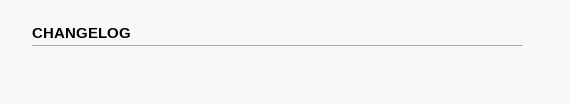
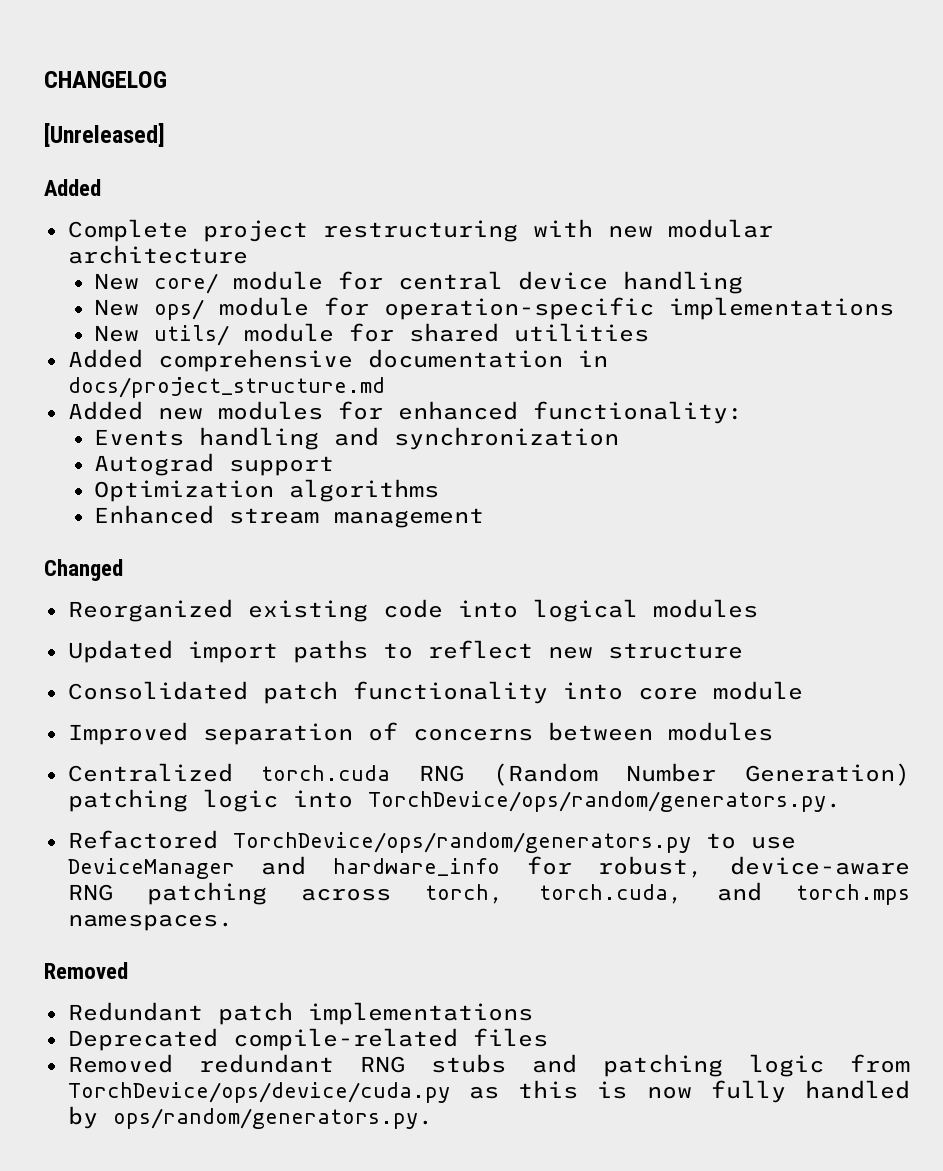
(131, 33) none -> [44,123,165,147] [44,179,101,196] [67,219,773,242] [67,245,248,264] [94,271,744,294] [94,297,895,320] [94,323,650,346] [67,349,608,372] [67,377,385,398] [67,401,743,424] [94,427,620,450] [94,453,335,476] [94,479,440,502] [94,505,485,528] [44,559,123,581] [67,599,758,622] [67,640,743,663] [67,681,803,704] [67,722,773,745] [67,763,910,786] [67,789,841,812] [67,830,796,853] [67,856,910,879] [67,882,911,905] [67,914,233,931] [44,962,128,979] [67,1002,533,1025] [67,1028,548,1051] [67,1054,910,1077] [67,1080,911,1103] [67,1106,433,1129] // [Unreleased] // Added // Complete project restructuring with new modular architecture // New core/ module for central device handling // New ops/ module for operation-specific implementations // New utils/ module for shared utilities // Added comprehensive documentation in docs/project_structure.md // Added new modules for enhanced functionality: // Events handling and synchronization // Autograd support // Optimization algorithms // Enhanced stream management // Changed // Reorganized existing code into logical modules // Updated import paths to reflect new structure // Consolidated patch functionality into core module // Improved separation of concerns between modules // Centralized torch.cuda RNG (Random Number Generation) patching logic into TorchDevice/ops/random/generators.py. // Refactored TorchDevice/ops/random/generators.py to use DeviceManager and hardware_info for robust, device-aware RNG patching across torch, torch.cuda, and torch.mps namespaces. // Removed // Redundant patch implementations // Deprecated compile-related files // Removed redundant RNG stubs and patching logic from TorchDevice/ops/device/cuda.py as this is now fully handled by ops/random/generators.py.

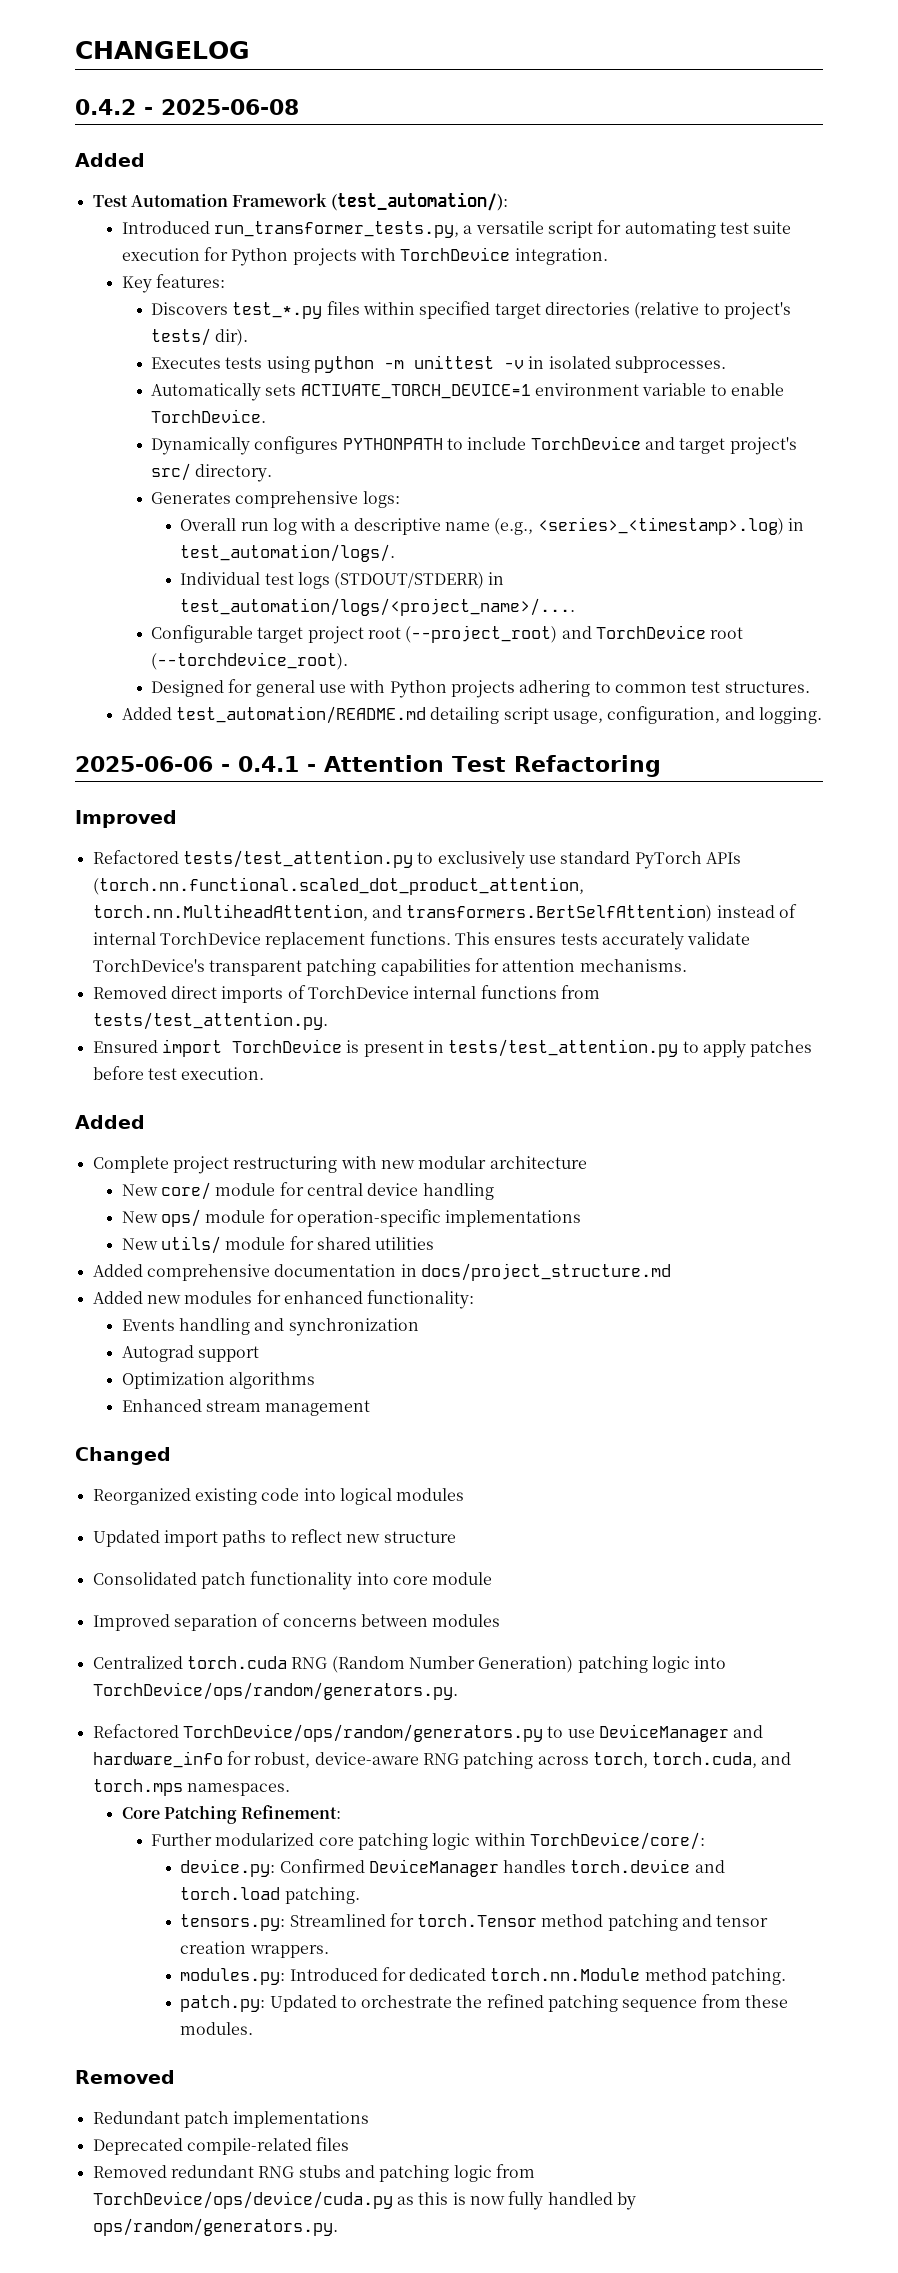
[44,123,165,147] [Unreleased] -> [75,99,299,115] [75,153,145,167] [92,192,508,211] [121,220,792,238] [121,247,608,266] [121,274,226,293] [151,301,791,320] [151,328,249,346] [151,355,726,373] [151,383,784,401] [151,409,267,423] [151,436,797,455] [151,463,273,482] [151,491,400,508] [180,517,805,535] [180,544,396,562] [180,572,505,589] [180,598,576,616] [151,625,744,644] [151,652,349,670] [151,679,810,698] [121,706,823,724] [75,755,661,777] [75,810,177,828] [92,850,741,869] [92,877,584,895] [92,904,797,922] [92,931,751,950] [92,958,687,976] [92,985,600,1003] [92,1012,328,1030] [92,1039,813,1058] [92,1066,265,1080] 0.4.2 - 2025-06-08 // Added // Test Automation Framework (test_automation/): // Introduced run_transformer_tests.py, a versatile script for automating test suite execution for Python projects with TorchDevice integration. // Key features: // Discovers test_*.py files within specified target directories (relative to project's tests/ dir). // Executes tests using python -m unittest -v in isolated subprocesses. // Automatically sets ACTIVATE_TORCH_DEVICE=1 environment variable to enable TorchDevice. // Dynamically configures PYTHONPATH to include TorchDevice and target project's src/ directory. // Generates comprehensive logs: // Overall run log with a descriptive name (e.g., <series>_<timestamp>.log) in test_automation/logs/. // Individual test logs (STDOUT/STDERR) in test_automation/logs/<project_name>/.... // Configurable target project root (--project_root) and TorchDevice root (--torchdevice_root). // Designed for general use with Python projects adhering to common test structures. // Added test_automation/README.md detailing script usage, configuration, and logging. // 2025-06-06 - 0.4.1 - Attention Test Refactoring // Improved // Refactored tests/test_attention.py to exclusively use standard PyTorch APIs (torch.nn.functional.scaled_dot_product_attention, torch.nn.MultiheadAttention, and transformers.BertSelfAttention) instead of internal TorchDevice replacement functions. This ensures tests accurately validate TorchDevice's transparent patching capabilities for attention mechanisms. // Removed direct imports of TorchDevice internal functions from tests/test_attention.py. // Ensured import TorchDevice is present in tests/test_attention.py to apply patches before test execution.
(233, 922) none -> [121,1805,342,1824] [151,1832,705,1850] [180,1859,725,1877] [180,1887,360,1904] [180,1913,769,1931] [180,1941,329,1958] [180,1967,787,1985] [180,1994,789,2012] [180,2022,254,2035] // Core Patching Refinement: // Further modularized core patching logic within TorchDevice/core/: // device.py: Confirmed DeviceManager handles torch.device and torch.load patching. // tensors.py: Streamlined for torch.Tensor method patching and tensor creation wrappers. // modules.py: Introduced for dedicated torch.nn.Module method patching. // patch.py: Updated to orchestrate the refined patching sequence from these modules.

